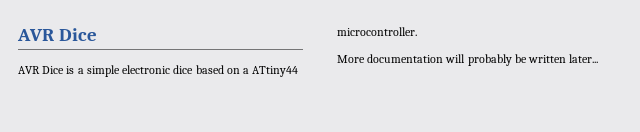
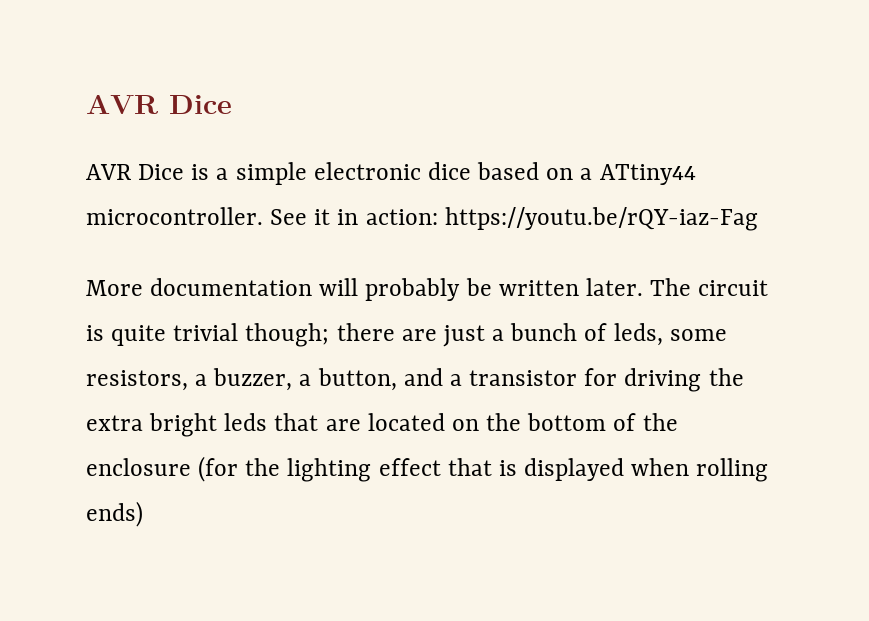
(417, 31) none -> [270,207,758,231] See it in action: https://youtu.be/rQY-iaz-Fag
[569,54,599,63] later... -> [585,278,769,296] [86,323,727,347] [86,368,744,392] [86,413,678,437] [86,456,769,482] [86,501,143,527] later. The circuit is quite trivial though; there are just a bunch of leds, some resistors, a buzzer, a button, and a transistor for driving the extra bright leds that are located on the bottom of the enclosure (for the lighting effect that is displayed when rolling ends)

